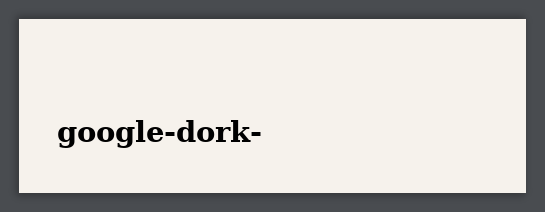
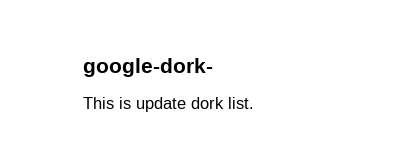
(262, 134) none -> [83,97,254,112] // This is update dork list.

